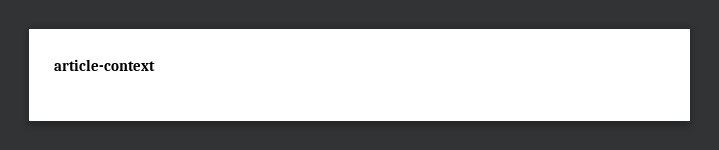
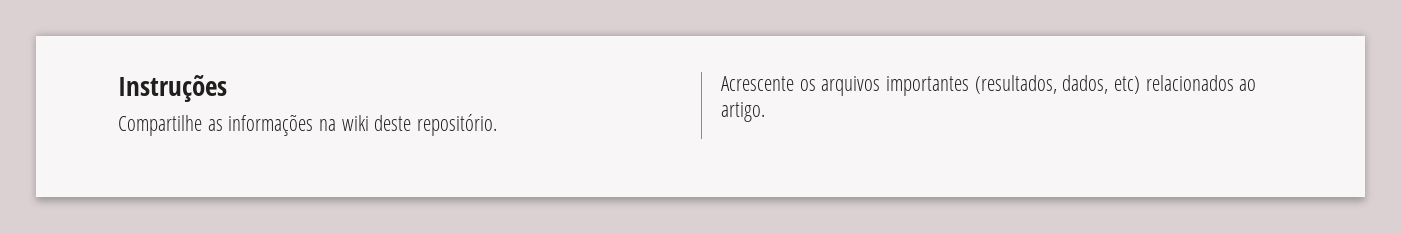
[54,59,155,71] article-context -> [118,75,227,102] [118,114,498,136] [721,75,1257,96] [721,102,765,122] Instruções // Compartilhe as informações na wiki deste repositório. // Acrescente os arquivos importantes (resultados, dados, etc) relacionados ao artigo.

